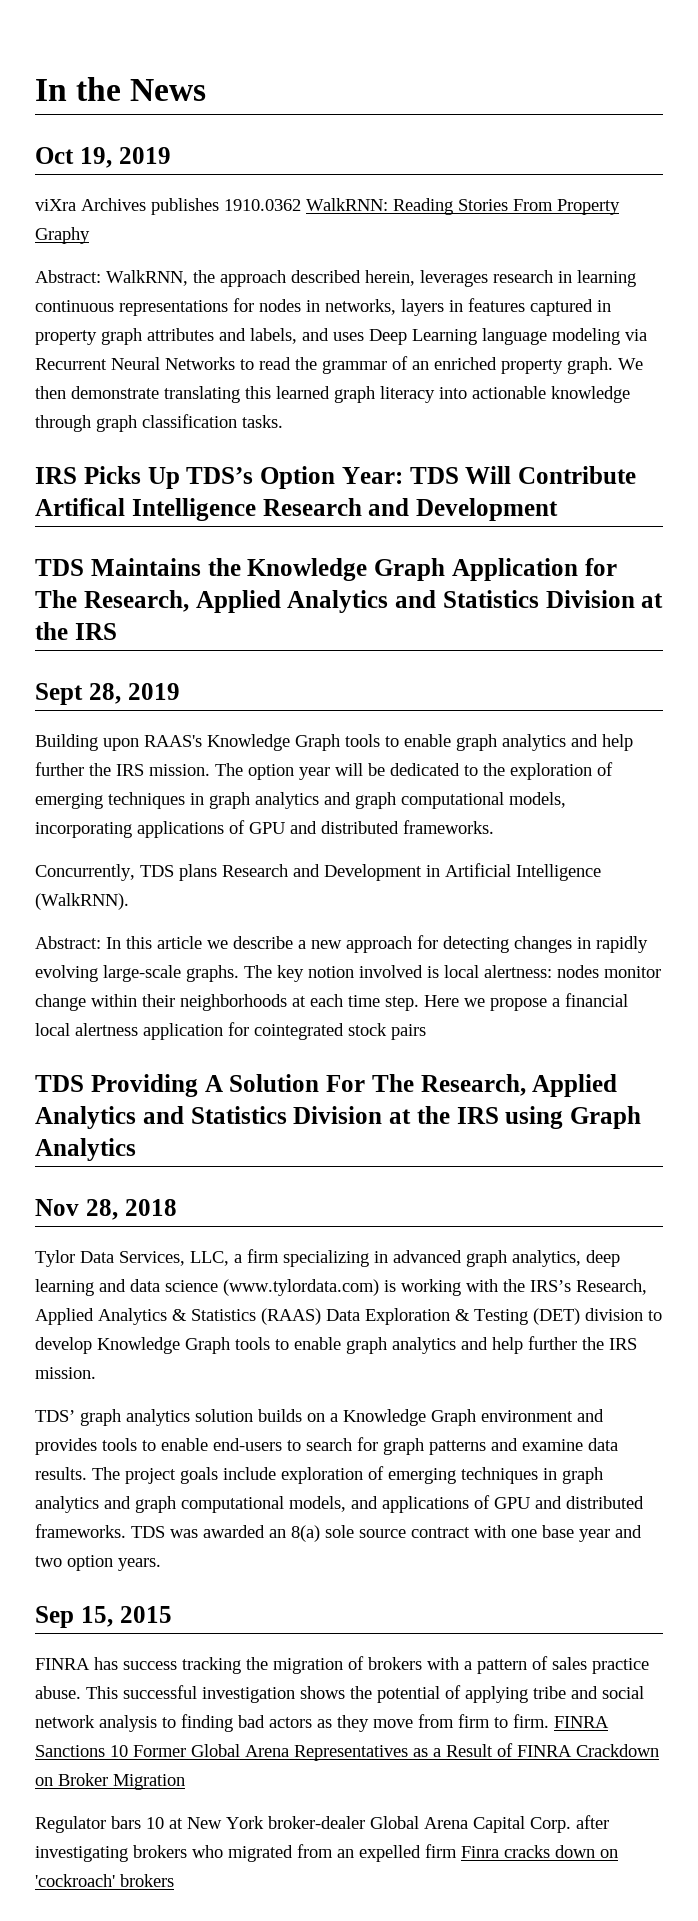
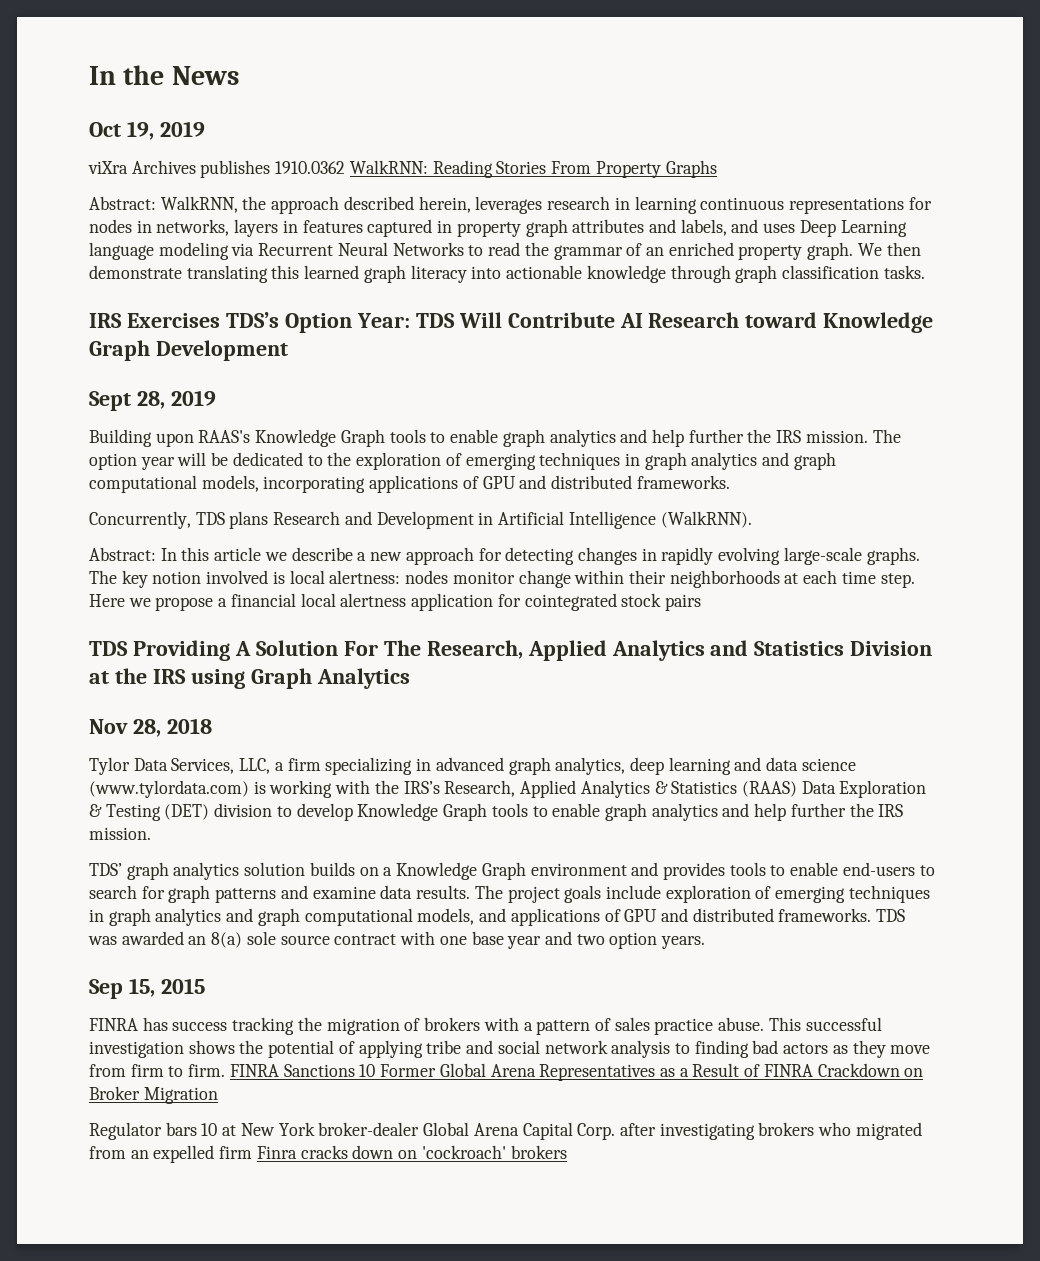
[35,227,90,244] Graphy -> [665,160,717,178] Graphs
[83,466,180,489] Picks Up -> [126,313,220,328] Exercises
[35,498,558,521] [35,558,617,581] [35,590,664,613] [35,622,117,640] Artifical Intelligence Research and Development // TDS Maintains the Knowledge Graph Application for The Research, Applied Analytics and Statistics Division at the IRS -> [619,312,934,333] [89,340,288,361] AI Research toward Knowledge Graph Development

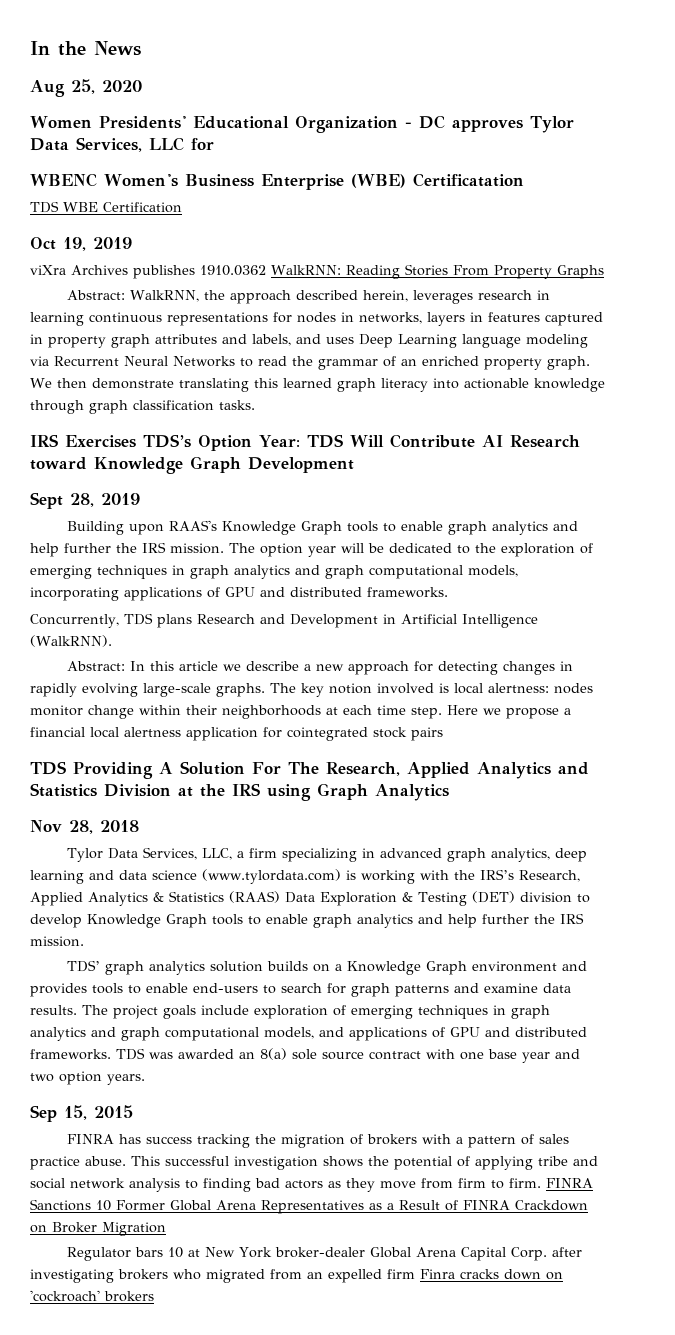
(239, 75) none -> [30,79,142,97] [30,115,574,133] [30,137,214,152] [30,173,524,190] [30,201,182,213] // Aug 25, 2020 // Women Presidents' Educational Organization - DC approves Tylor Data Services, LLC for // WBENC Women's Business Enterprise (WBE) Certificatation // TDS WBE Certification

